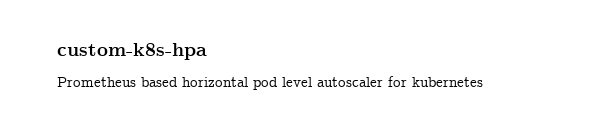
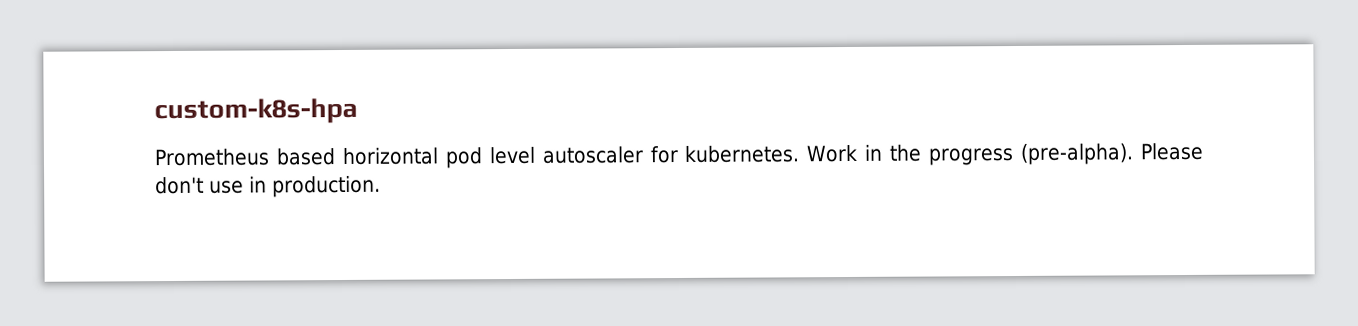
[412,77,483,87] kubernetes -> [684,142,1203,166] [155,175,381,198] kubernetes. Work in the progress (pre-alpha). Please don't use in production.

